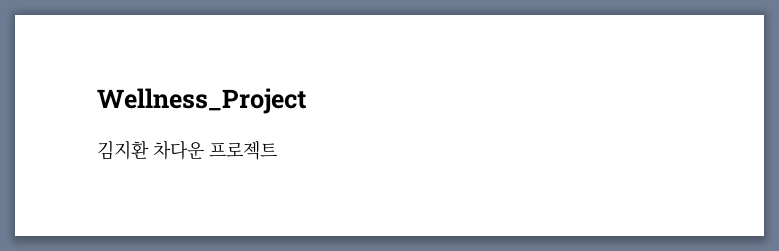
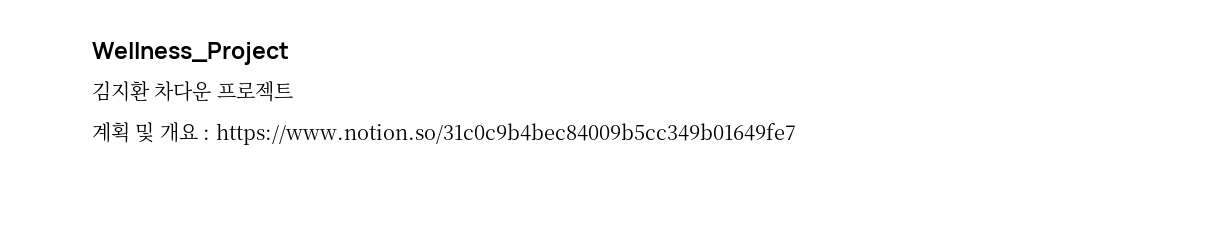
(277, 150) none -> [92,122,796,145] // 계획 및 개요 : https://www.notion.so/31c0c9b4bec84009b5cc349b01649fe7

